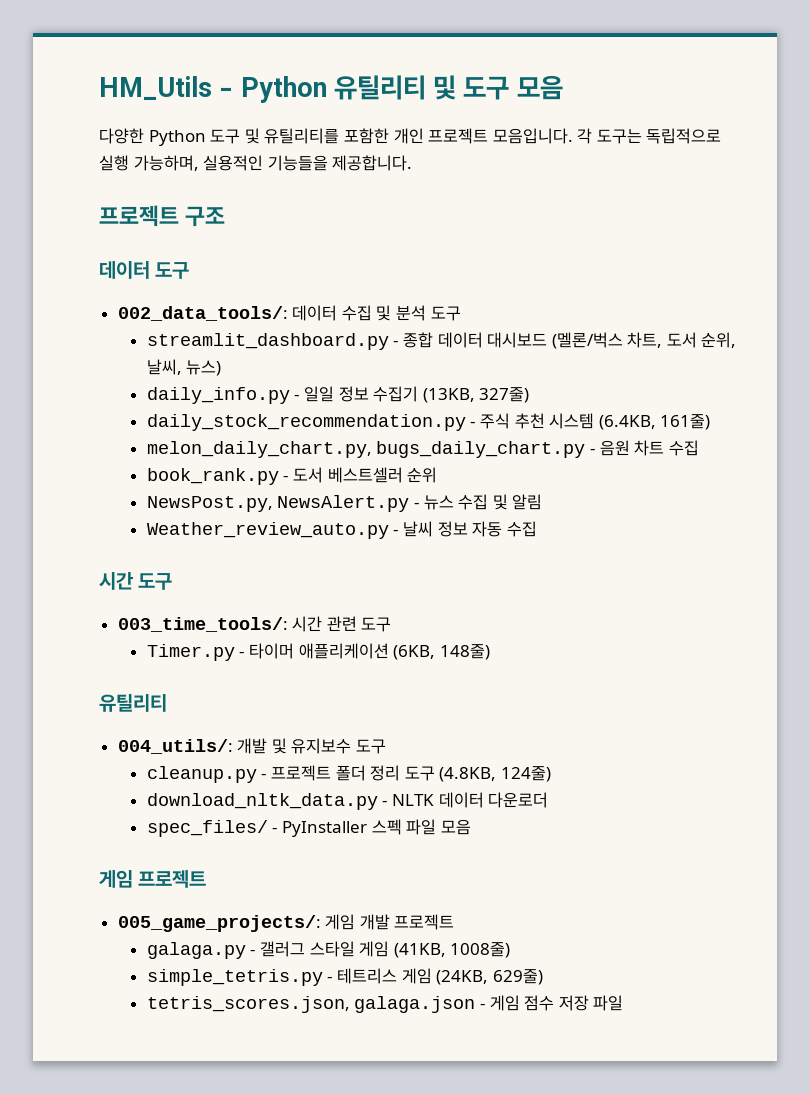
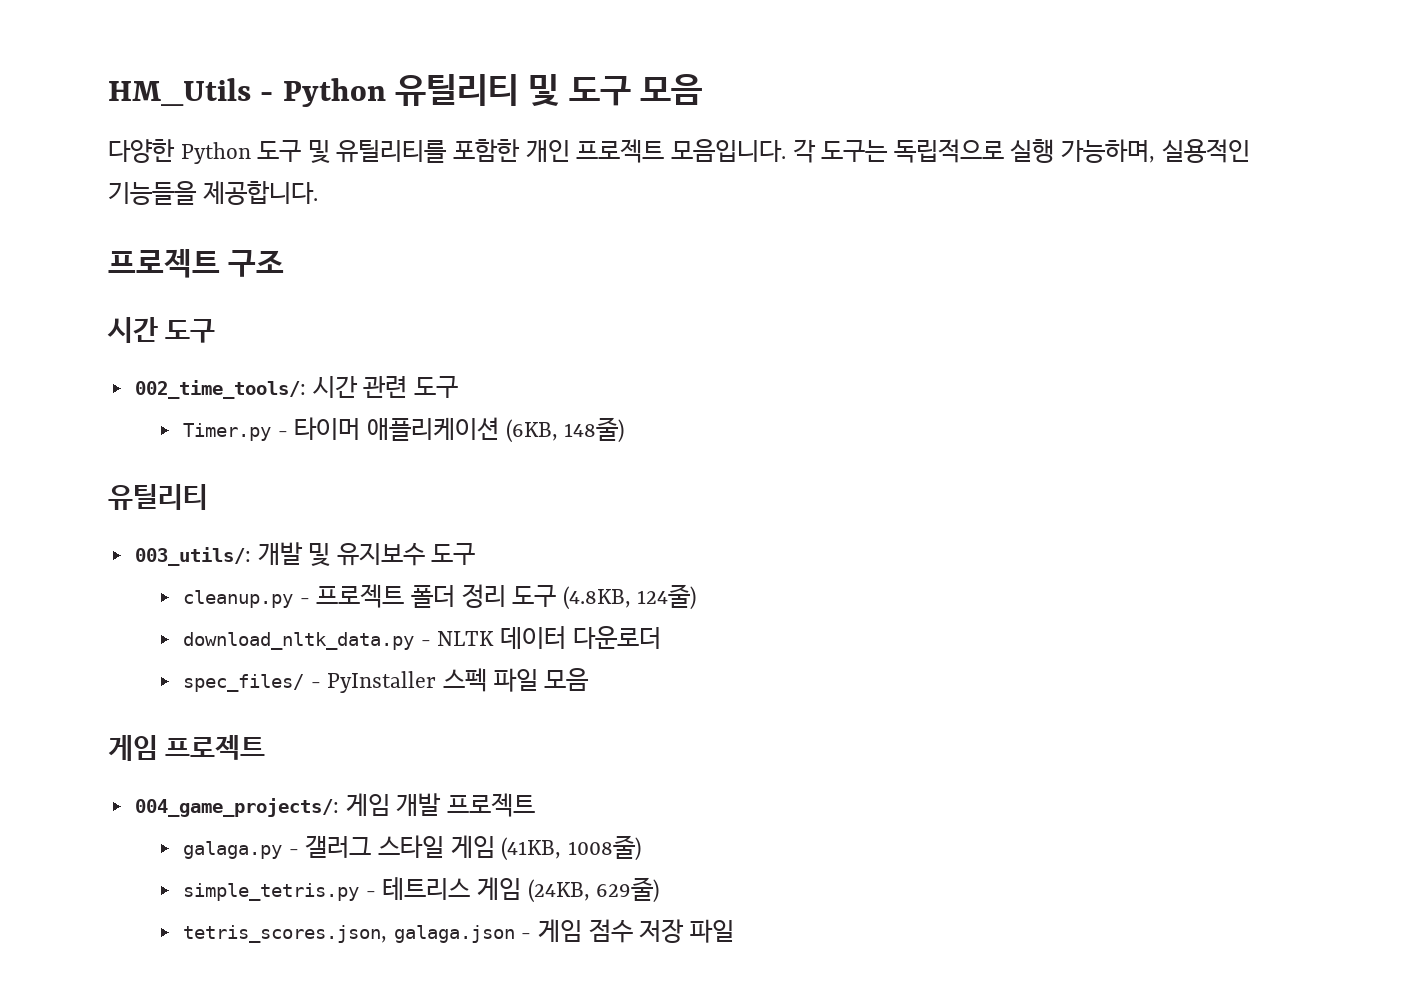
[99,261,190,279] [117,305,461,321] [146,332,737,350] [146,359,222,376] [146,386,530,404] [146,413,711,431] [146,440,699,458] [146,467,438,485] [146,494,543,512] [146,521,537,539] // 데이터 도구 // 002_data_tools/: 데이터 수집 및 분석 도구 // streamlit_dashboard.py - 종합 데이터 대시보드 (멜론/벅스 차트, 도서 순위, 날씨, 뉴스) // daily_info.py - 일일 정보 수집기 (13KB, 327줄) // daily_stock_recommendation.py - 주식 추천 시스템 (6.4KB, 161줄) // melon_daily_chart.py, bugs_daily_chart.py - 음원 차트 수집 // book_rank.py - 도서 베스트셀러 순위 // NewsPost.py, NewsAlert.py - 뉴스 수집 및 알림 // Weather_review_auto.py - 날씨 정보 자동 수집 -> (285, 263) none
[117,617,288,632] 003_time_tools/: -> [134,380,306,399] 002_time_tools/:
[117,739,233,754] 004_utils/: -> [134,547,251,566] 003_utils/:
[117,915,321,932] 005_game_projects/: -> [134,798,339,817] 004_game_projects/:

